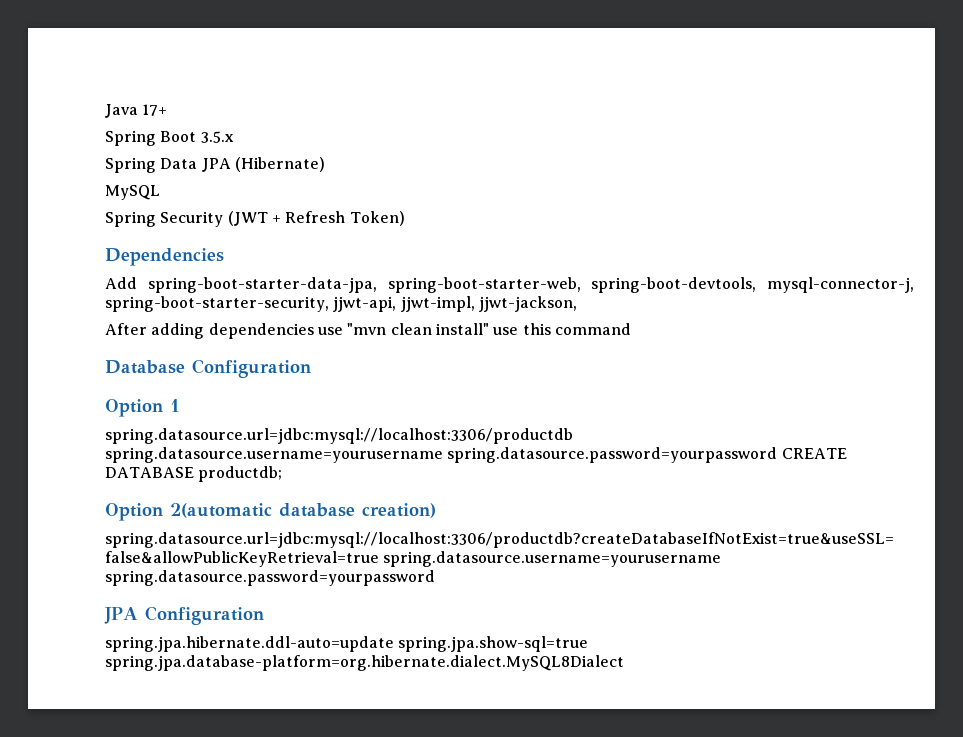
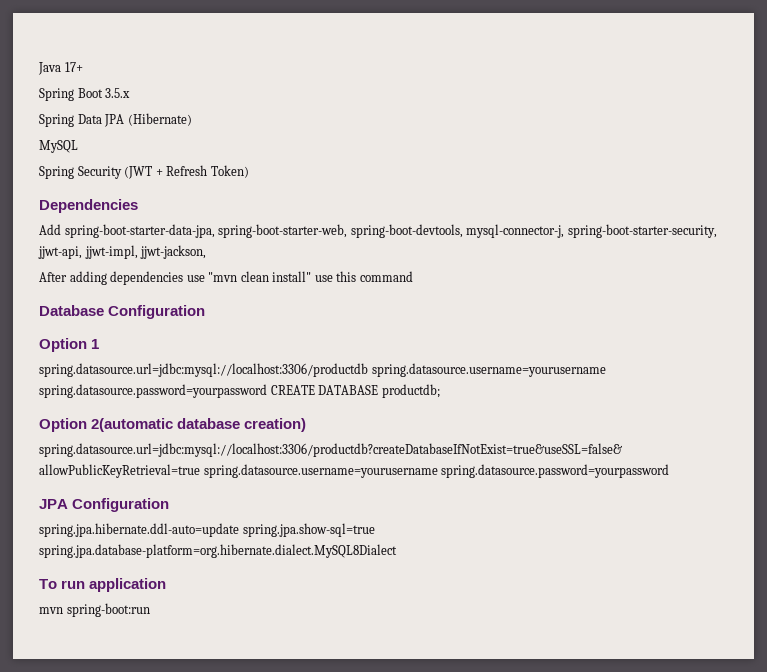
(624, 663) none -> [39,578,167,592] [39,603,150,617] // To run application // mvn spring-boot:run

